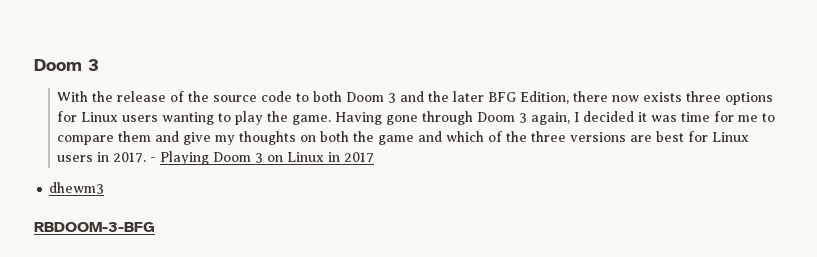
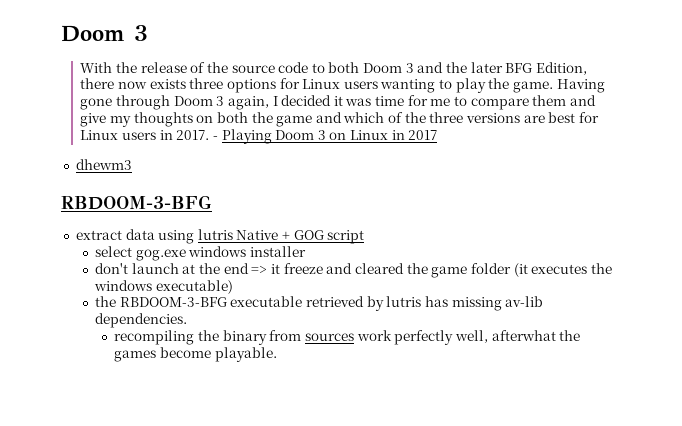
(155, 227) none -> [75,229,365,244] [95,246,307,261] [95,263,612,278] [94,280,233,294] [95,296,544,311] [95,313,188,328] [114,330,581,345] [114,347,277,362] // extract data using lutris Native + GOG script // select gog.exe windows installer // don't launch at the end => it freeze and cleared the game folder (it executes the windows executable) // the RBDOOM-3-BFG executable retrieved by lutris has missing av-lib dependencies. // recompiling the binary from sources work perfectly well, afterwhat the games become playable.

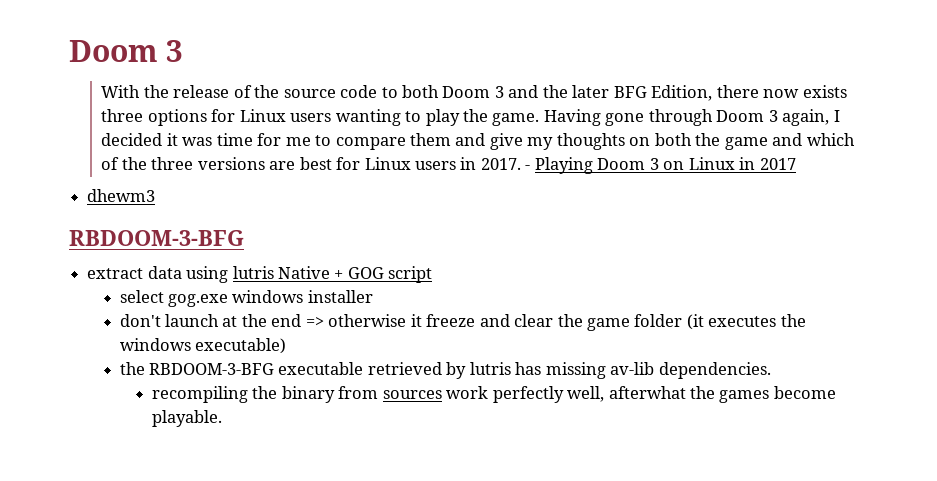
(268, 269) none -> [328,314,407,327] otherwise
[354,263,404,274] cleared -> [514,314,554,327] clear

